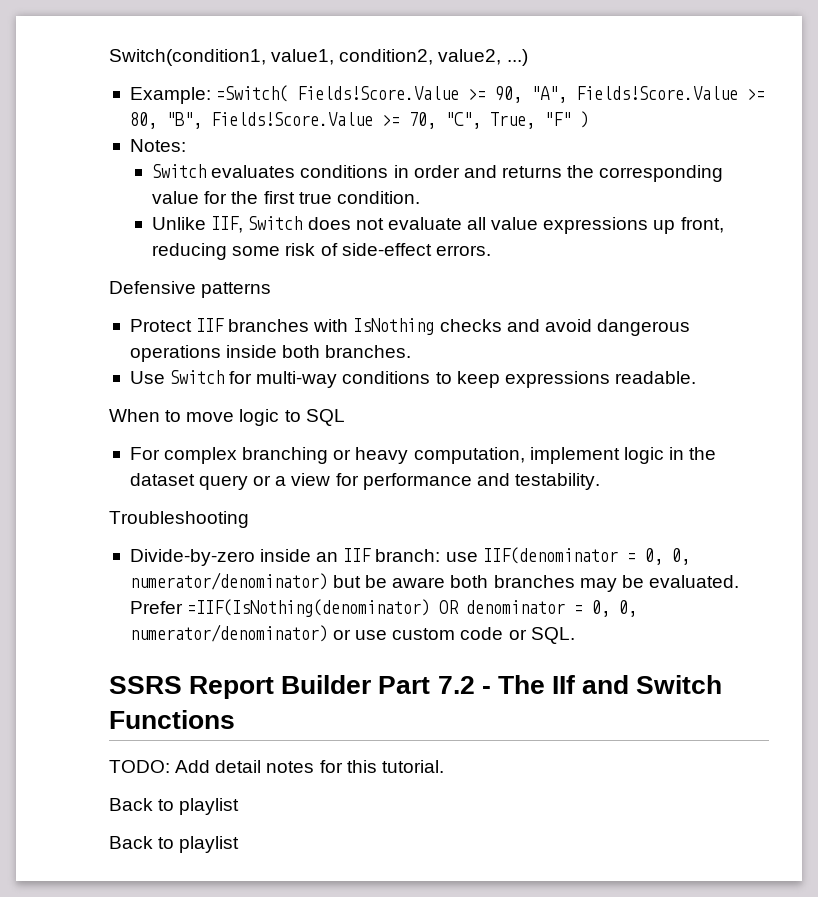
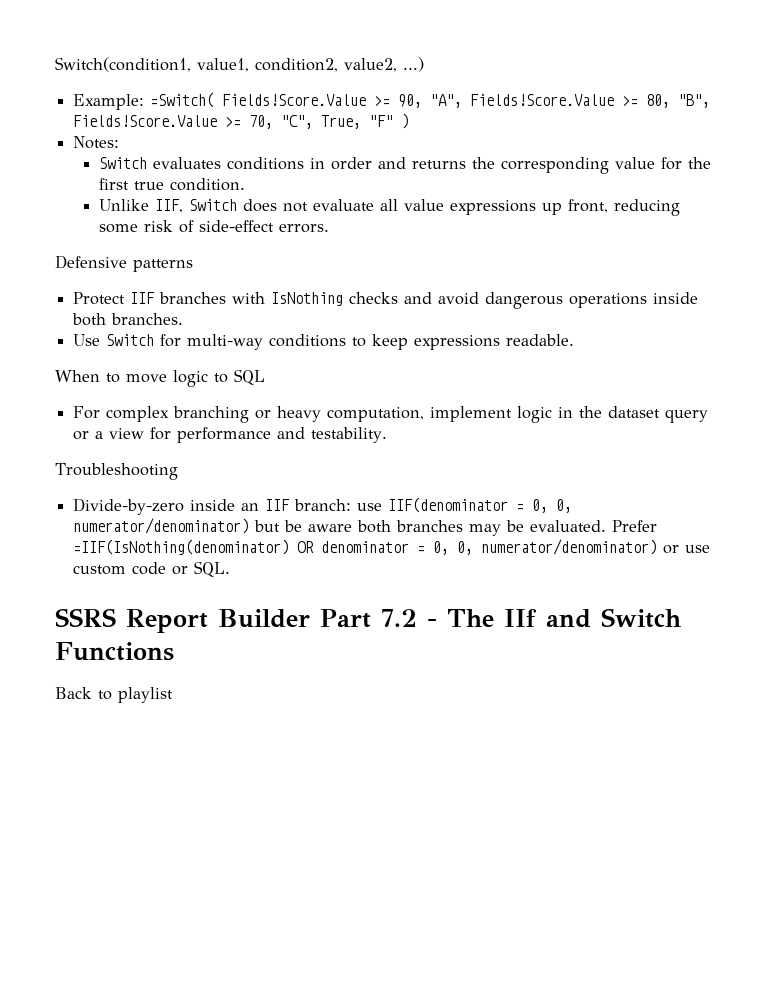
[109,760,444,773] [109,798,240,815] [109,836,240,853] // TODO: Add detail notes for this tutorial. // Back to playlist // Back to playlist -> [55,687,173,703] // Back to playlist

